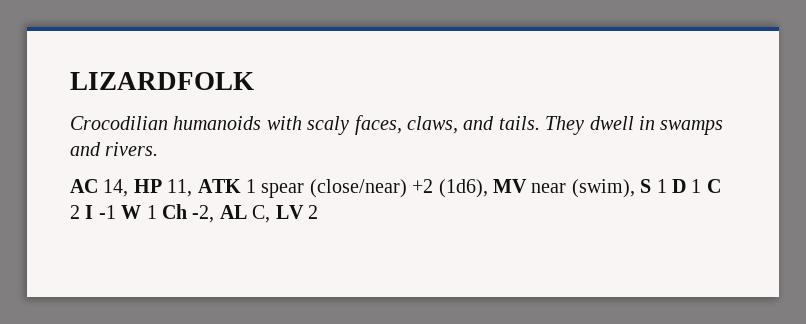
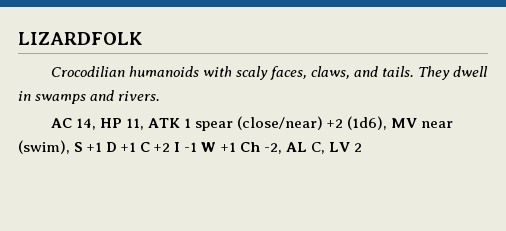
[656,179,721,193] [70,205,80,219] 1 D 1 C 2 -> [87,142,171,152] +1 D +1 C +2
[146,205,157,219] 1 -> [220,142,236,152] +1

